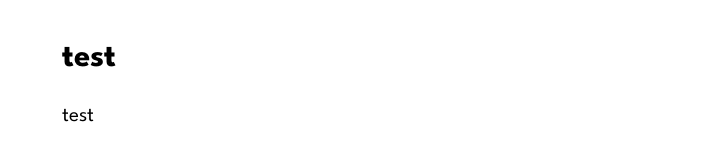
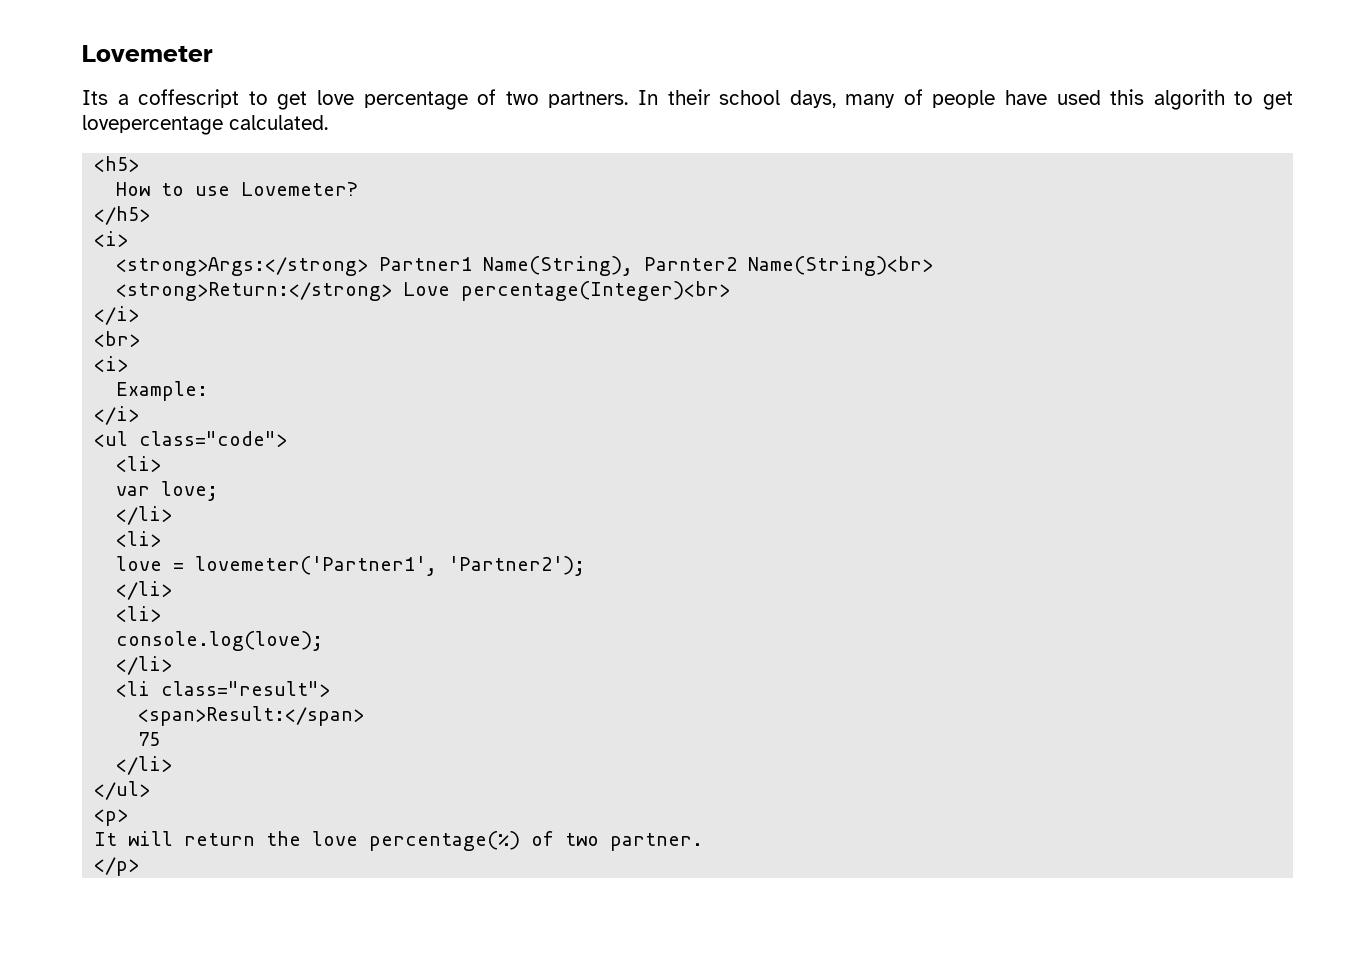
[62,46,116,67] [62,108,94,122] test // test -> [82,45,213,62] [82,89,1293,110] [82,115,328,135] [94,156,140,172] [116,182,359,196] [94,206,151,225] [94,231,129,247] [116,256,934,276] [116,281,731,301] [94,306,140,325] [94,331,141,347] [94,356,129,372] [116,381,209,401] [94,406,140,425] [94,431,288,447] [116,456,162,472] [116,481,219,501] [116,506,173,525] [116,531,162,547] [116,556,586,576] [116,581,173,600] [116,606,162,622] [116,631,324,651] [116,656,173,675] [116,681,331,697] [138,706,365,726] [138,732,161,746] [116,756,173,775] [94,781,151,800] [94,809,129,826] [94,831,704,851] [94,857,140,876] Lovemeter // Its a coffescript to get love percentage of two partners. In their school days, many of people have used this algorith to get lovepercentage calculated. // <h5> // How to use Lovemeter? // </h5> // <i> // <strong>Args:</strong> Partner1 Name(String), Parnter2 Name(String)<br> // <strong>Return:</strong> Love percentage(Integer)<br> // </i> // <br> // <i> // Example: // </i> // <ul class="code"> // <li> // var love; // </li> // <li> // love = lovemeter('Partner1', 'Partner2'); // </li> // <li> // console.log(love); // </li> // <li class="result"> // <span>Result:</span> // 75 // </li> // </ul> // <p> // It will return the love percentage(%) of two partner. // </p>

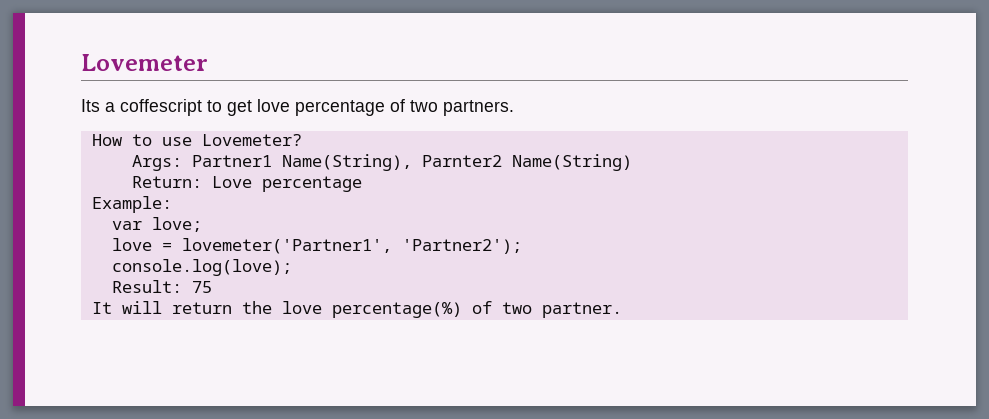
[637,89,1293,110] [82,115,328,135] [94,156,140,172] [116,182,359,196] [94,206,151,225] [94,231,129,247] [116,256,934,276] [116,281,731,301] [94,306,140,325] [94,331,141,347] [94,356,129,372] [116,381,209,401] [94,406,140,425] [94,431,288,447] [116,456,162,472] In their school days, many of people have used this algorith to get lovepercentage calculated. // <h5> // How to use Lovemeter? // </h5> // <i> // <strong>Args:</strong> Partner1 Name(String), Parnter2 Name(String)<br> // <strong>Return:</strong> Love percentage(Integer)<br> // </i> // <br> // <i> // Example: // </i> // <ul class="code"> // <li> -> [91,134,302,146] [131,154,632,171] [131,176,362,192] [91,196,172,213] // How to use Lovemeter? // Args: Partner1 Name(String), Parnter2 Name(String) // Return: Love percentage // Example:
[116,506,173,525] [116,531,162,547] // </li> // <li> -> (202, 224) none
[116,581,173,600] [116,606,162,622] // </li> // <li> -> (522, 246) none
[116,656,173,675] [116,681,331,697] [138,706,365,726] [138,732,161,746] [116,756,173,775] [94,781,151,800] [94,809,129,826] </li> // <li class="result"> // <span>Result:</span> // 75 // </li> // </ul> // <p> -> [111,280,212,293] Result: 75
[94,857,140,876] // </p> -> (622, 310) none

